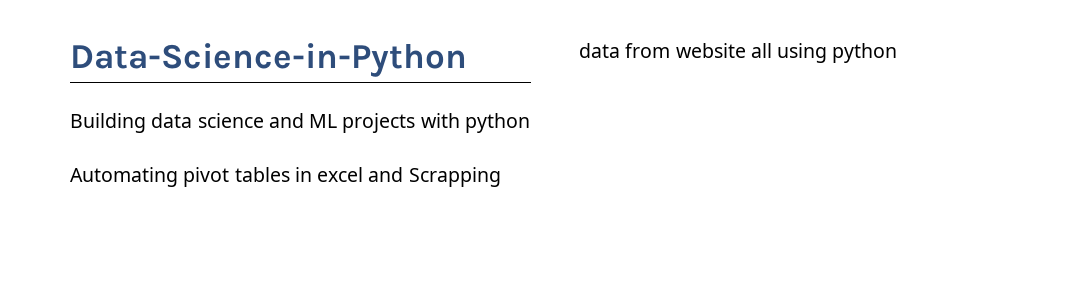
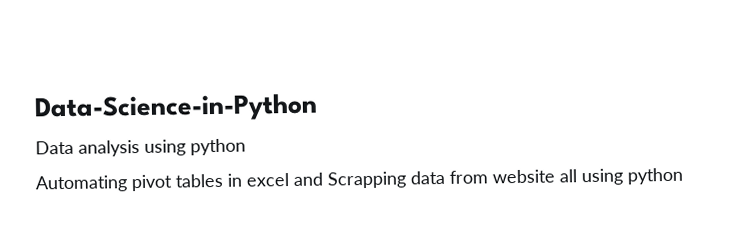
[70,113,460,133] Building data science and ML projects with -> [35,139,186,157] Data analysis using

